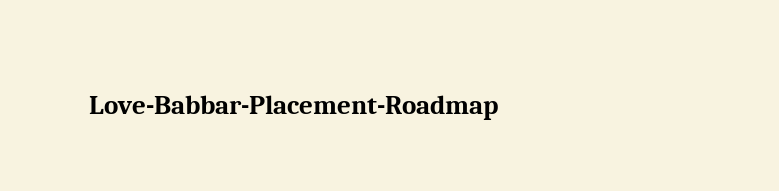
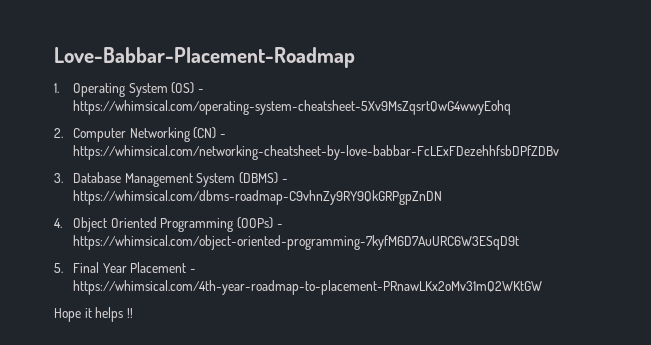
(498, 107) none -> [54,82,205,97] [73,100,512,115] [54,127,227,142] [73,145,560,160] [54,172,288,187] [73,190,443,205] [54,217,283,232] [73,235,520,250] [54,262,197,273] [73,280,543,295] [54,307,133,322] // 1. Operating System (OS) - https://whimsical.com/operating-system-cheatsheet-5Xv9MsZqsrtQwG4wwyEohq // 2. Computer Networking (CN) - https://whimsical.com/networking-cheatsheet-by-love-babbar-FcLExFDezehhfsbDPfZDBv // 3. Database Management System (DBMS) - https://whimsical.com/dbms-roadmap-C9vhnZy9RY9QkGRPgpZnDN // 4. Object Oriented Programming (OOPs) - https://whimsical.com/object-oriented-programming-7kyfM6D7AuURC6W3ESqD9t // 5. Final Year Placement - https://whimsical.com/4th-year-roadmap-to-placement-PRnawLKx2oMv31mQ2WKtGW // Hope it helps !!

